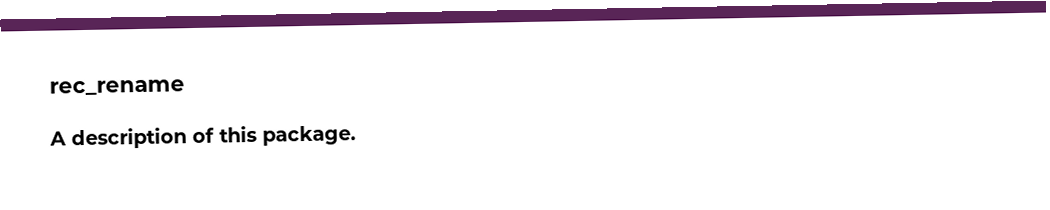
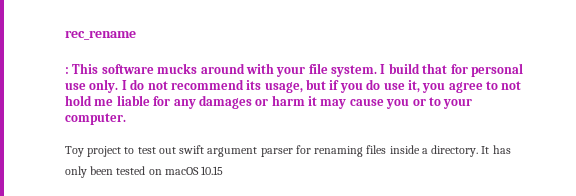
[49,125,356,150] A description of this package. -> [65,63,523,77] [65,79,522,93] [65,95,473,109] [65,113,126,125] [65,145,511,157] [65,166,224,178] : This software mucks around with your file system. I build that for personal use only. I do not recommend its usage, but if you do use it, you agree to not hold me liable for any damages or harm it may cause you or to your computer. // Toy project to test out swift argument parser for renaming files inside a directory. It has only been tested on macOS 10.15

